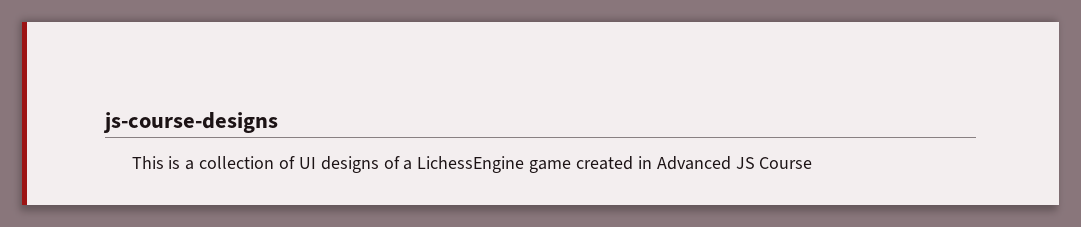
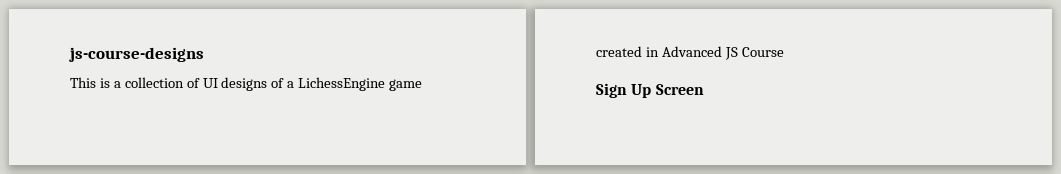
(813, 163) none -> [596,83,704,98] // Sign Up Screen

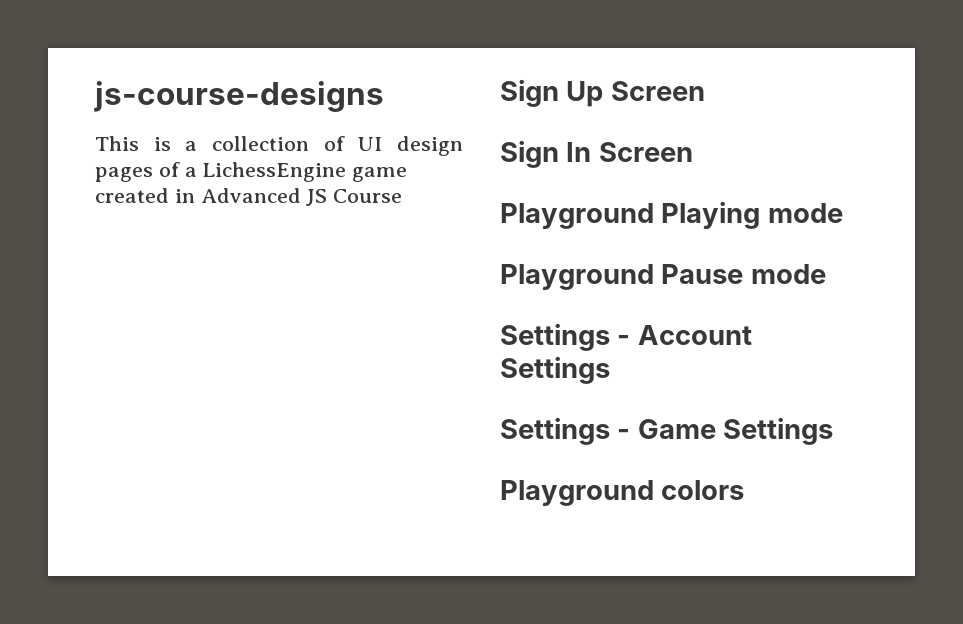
[221,77,268,91] designs -> [397,136,463,156] [95,167,153,182] design pages
(704, 89) none -> [500,140,693,168] [500,201,843,229] [500,264,826,290] [500,323,752,351] [500,356,610,384] [500,417,834,445] [500,480,745,506] // Sign In Screen // Playground Playing mode // Playground Pause mode // Settings - Account Settings // Settings - Game Settings // Playground colors

